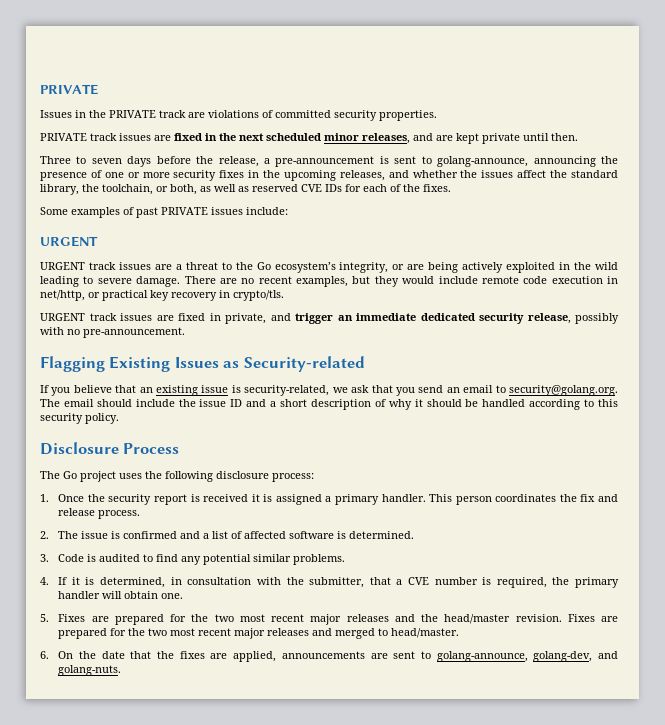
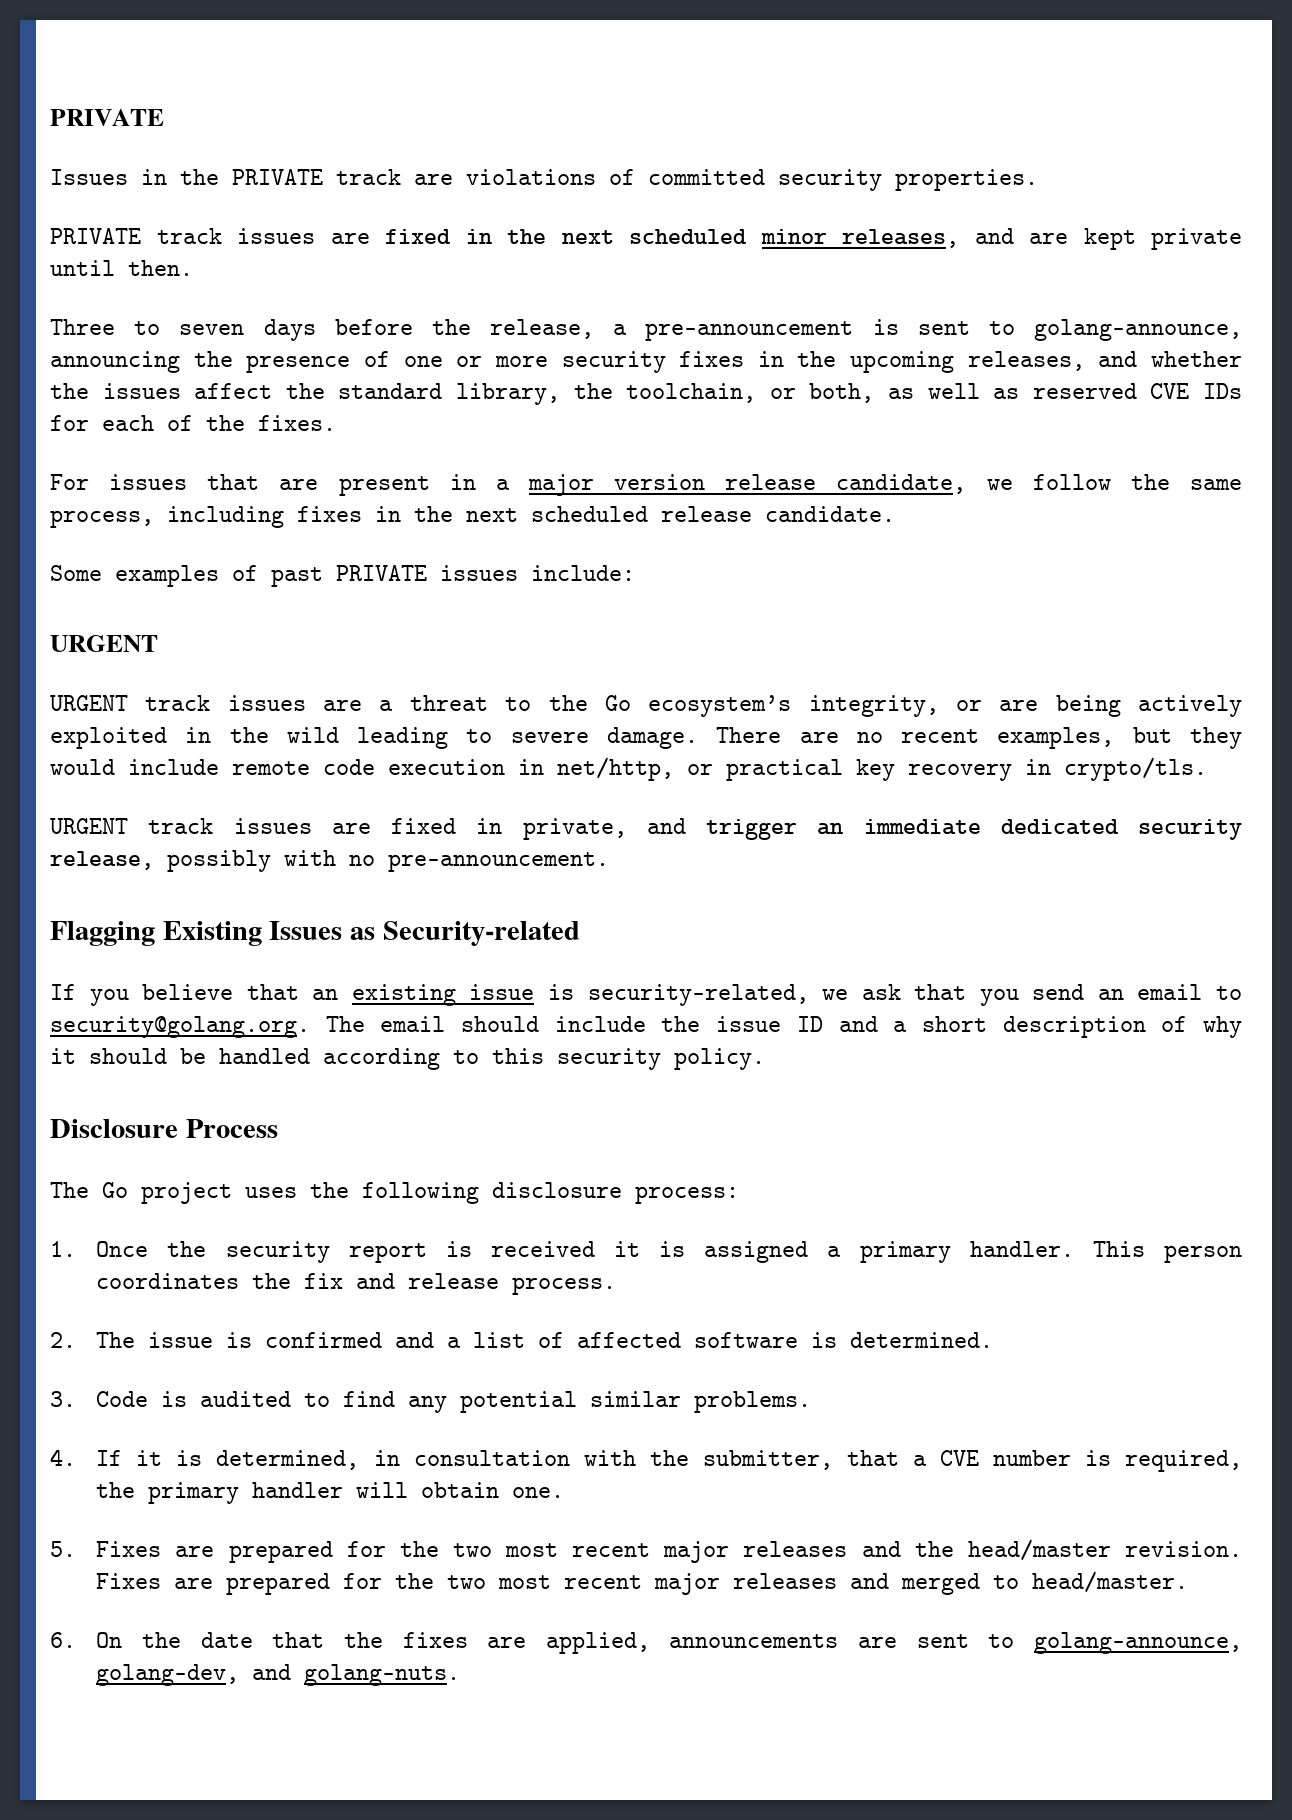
(451, 188) none -> [50,474,1242,496] [50,506,895,528] // For issues that are present in a major version release candidate, we follow the same process, including fixes in the next scheduled release candidate.

